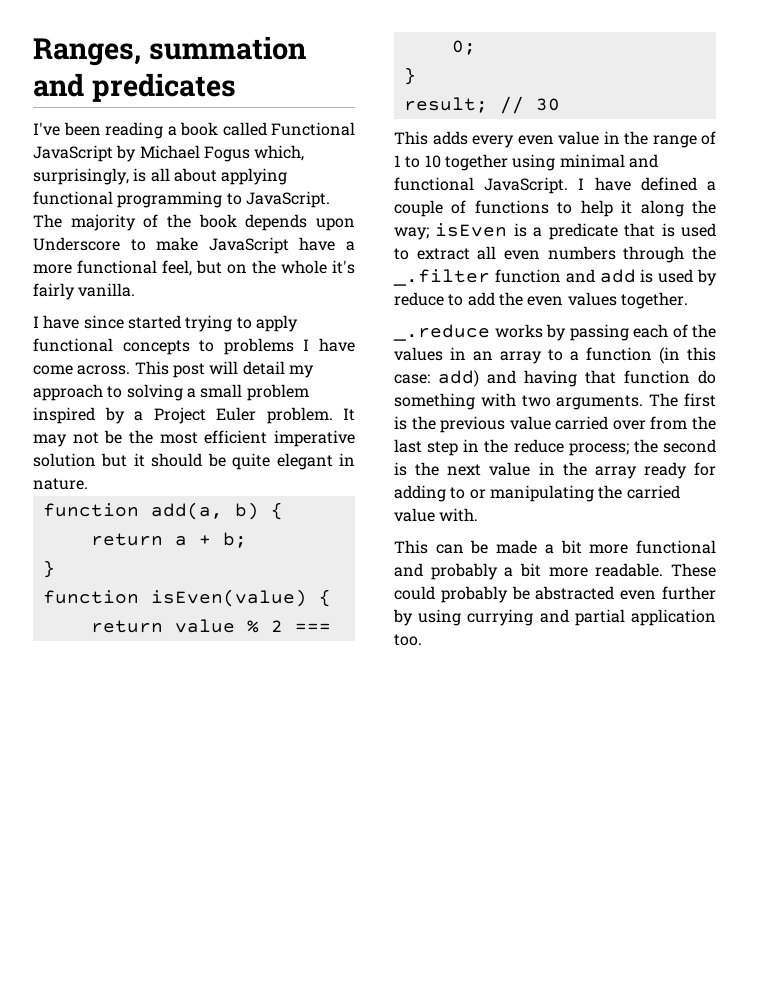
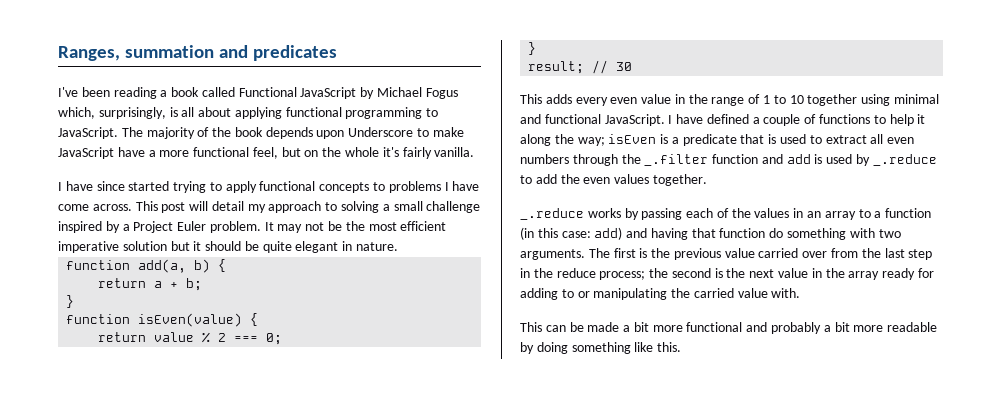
[246,384,309,401] problem -> [426,201,481,213] challenge
[394,292,444,306] reduce -> [872,154,937,166] _.reduce
[595,563,716,577] [394,586,716,603] [393,609,716,626] [394,634,422,646] readable. These could probably be abstracted even further by using currying and partial application too. -> [887,322,938,332] [520,342,682,354] readable by doing something like this.

